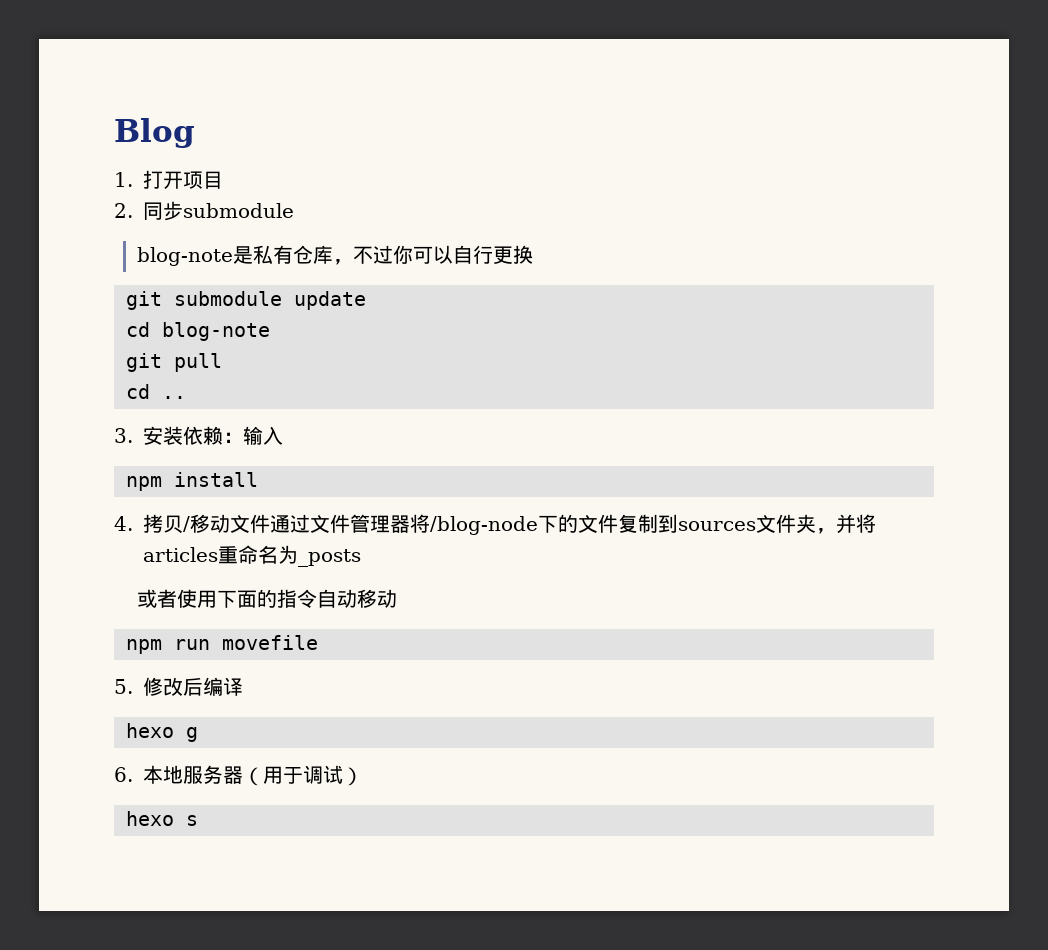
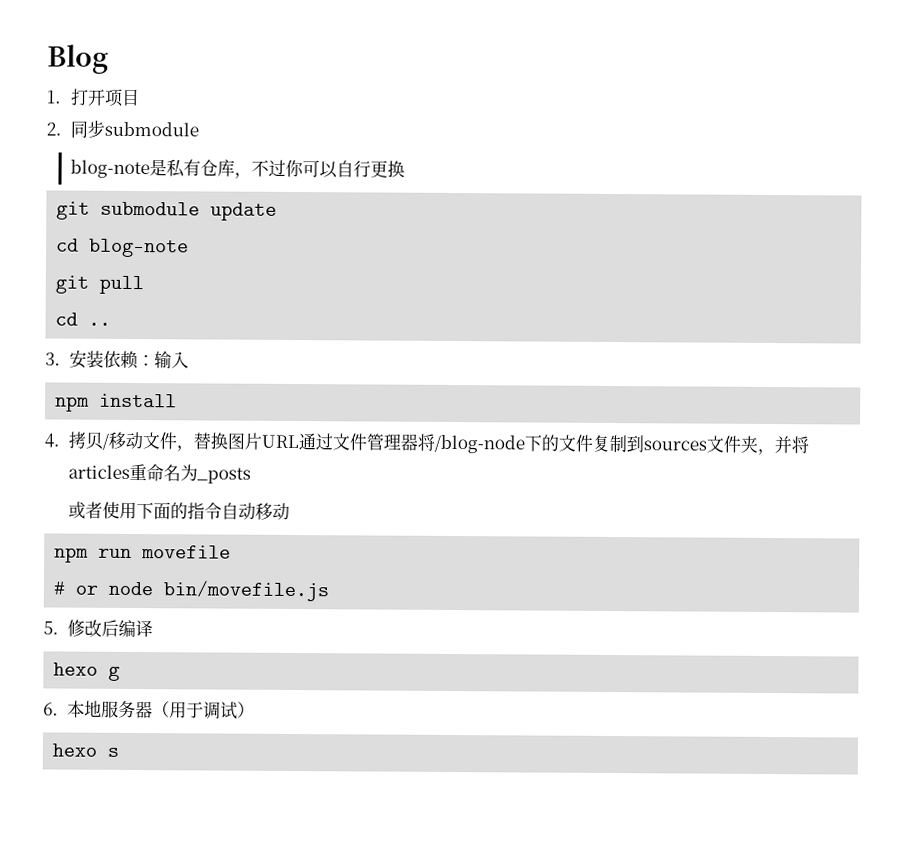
(270, 523) none -> [176,432,300,452] ，替换图片URL
(318, 642) none -> [53,580,330,602] // # or node bin/movefile.js

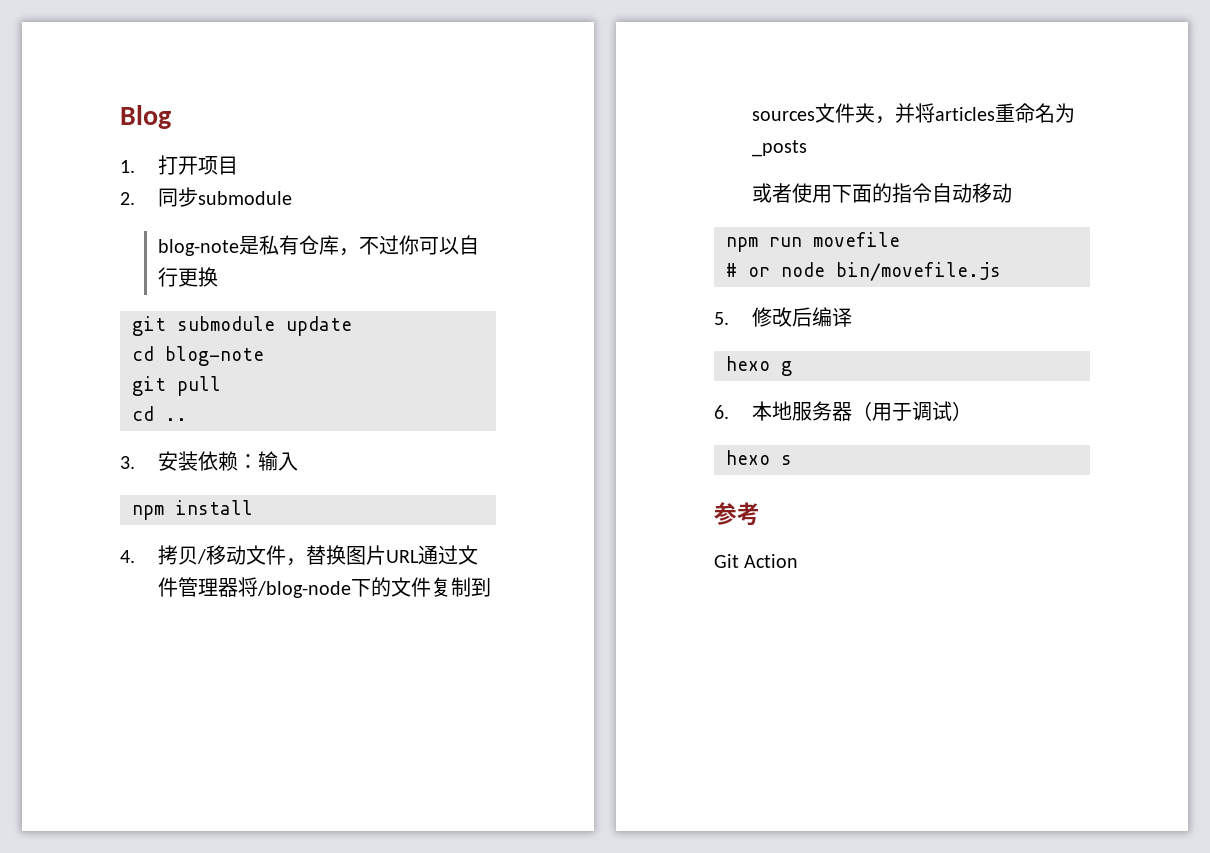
(120, 752) none -> [714,502,760,526] [714,554,799,568] // 参考 // Git Action

